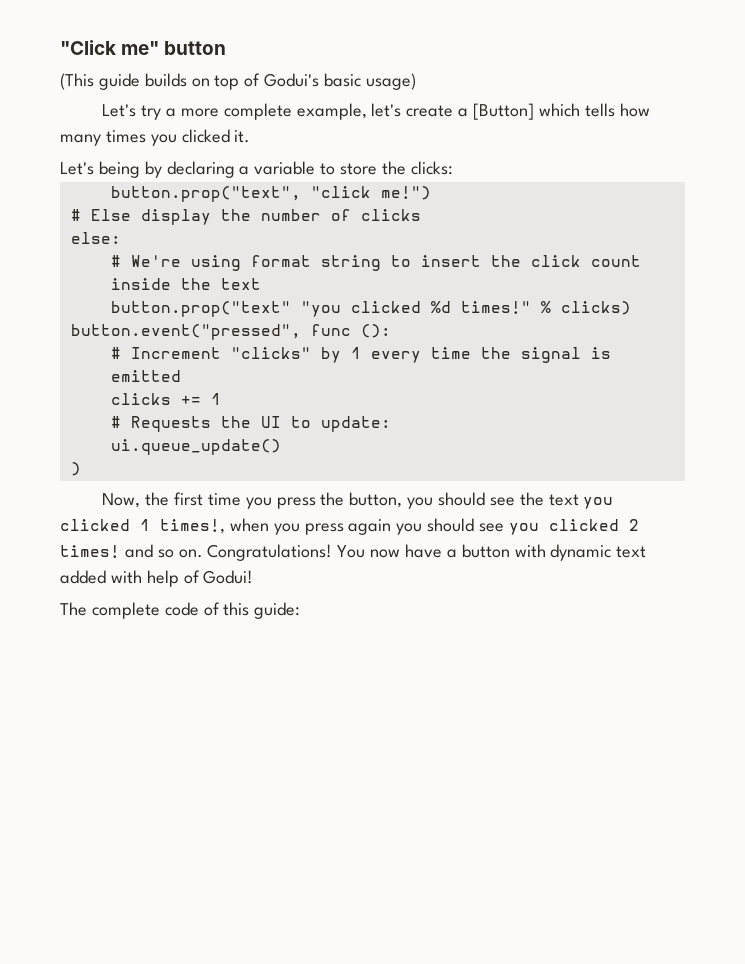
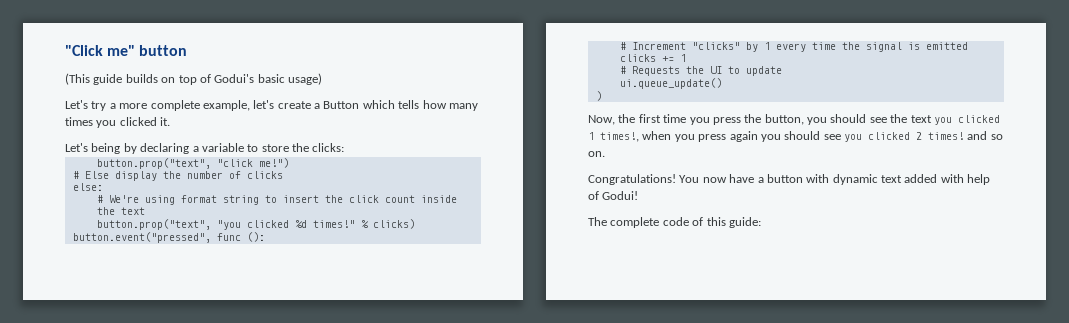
[472,103,534,120] [Button] -> [323,101,360,109] Button
[110,301,291,317] button.prop("text" -> [96,219,211,230] button.prop("text",
[320,416,391,432] update: -> [745,66,782,76] update
(203, 553) none -> (605, 154) //

